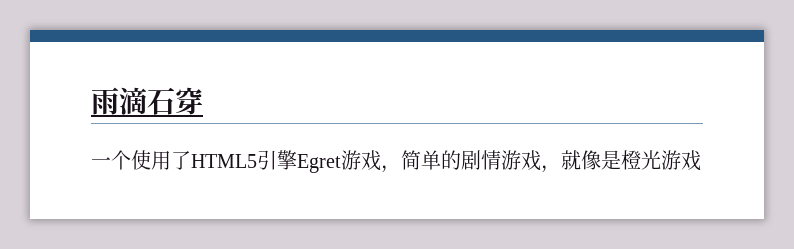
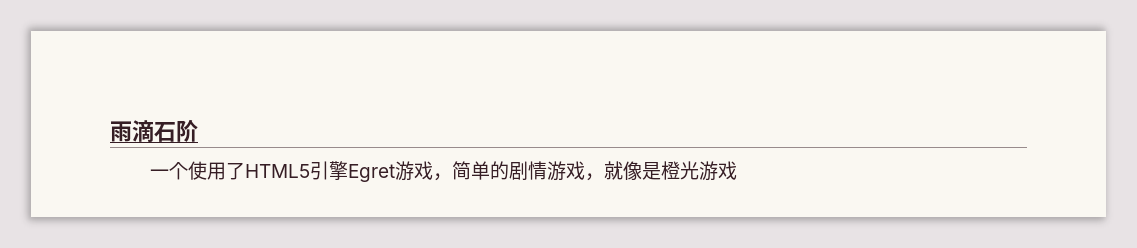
[175,87,203,115] 穿 -> [176,119,198,142] 阶

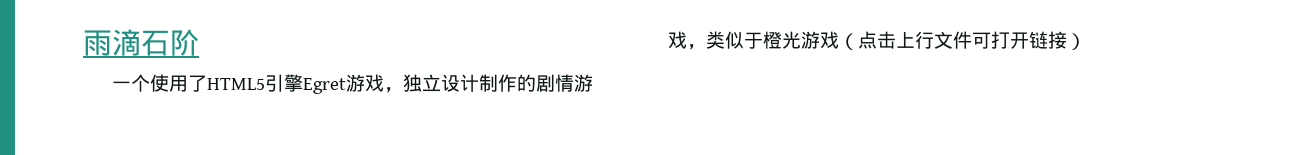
[452,161,491,180] 简单 -> [402,74,517,92] 独立设计制作
[604,161,662,180] 就像是 -> [706,31,763,49] 类似于
(738, 170) none -> [839,31,1086,50] （点击上行文件可打开链接）

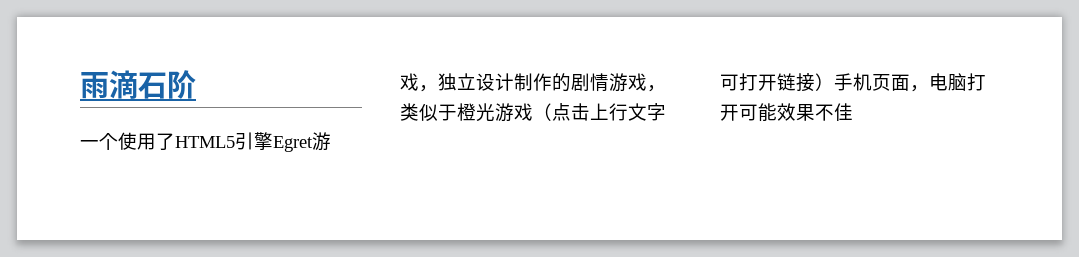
[953,31,972,49] 件 -> [647,103,666,121] 字
(1086, 41) none -> [834,73,986,92] [720,103,853,122] 手机页面，电脑打开可能效果不佳

